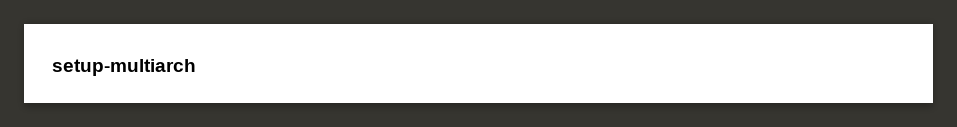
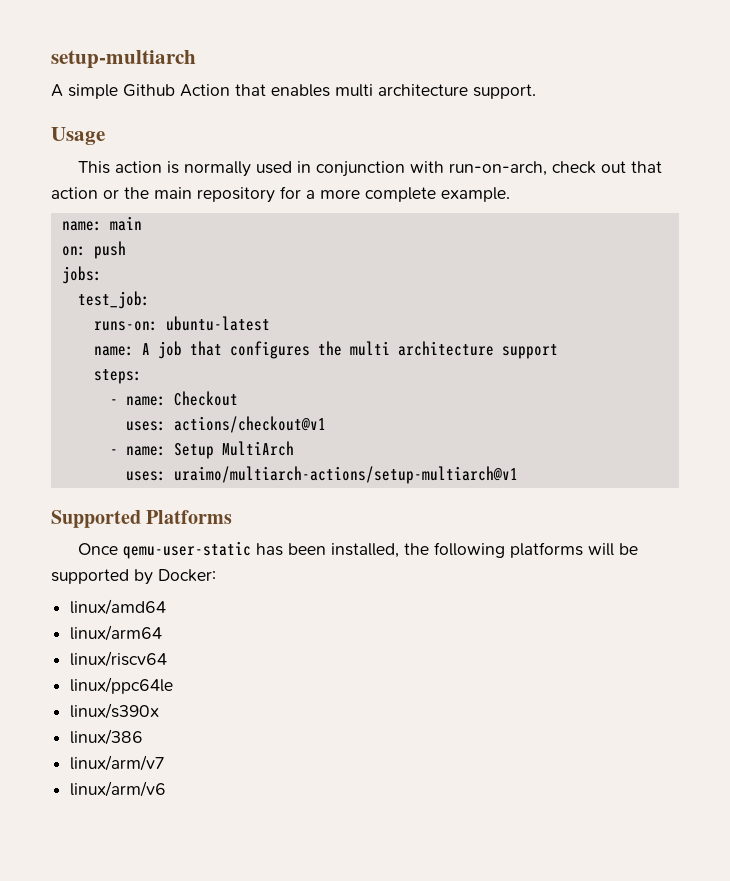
(196, 67) none -> [51,84,536,99] [51,127,105,145] [78,161,663,177] [51,186,510,203] [61,216,142,231] [61,241,126,259] [61,266,102,284] [77,291,150,309] [93,316,270,331] [93,341,558,359] [93,369,142,384] [109,391,238,406] [125,416,326,433] [109,441,294,459] [125,466,518,484] [51,510,233,528] [78,541,639,559] [51,569,216,585] [70,599,167,615] [70,625,163,641] [70,651,168,667] [70,677,174,694] [70,703,160,719] [70,729,144,745] [70,755,165,771] [70,781,167,797] // A simple Github Action that enables multi architecture support. // Usage // This action is normally used in conjunction with run-on-arch, check out that action or the main repository for a more complete example. // name: main // on: push // jobs: // test_job: // runs-on: ubuntu-latest // name: A job that configures the multi architecture support // steps: // - name: Checkout // uses: actions/checkout@v1 // - name: Setup MultiArch // uses: uraimo/multiarch-actions/setup-multiarch@v1 // Supported Platforms // Once qemu-user-static has been installed, the following platforms will be supported by Docker: // linux/amd64 // linux/arm64 // linux/riscv64 // linux/ppc64le // linux/s390x // linux/386 // linux/arm/v7 // linux/arm/v6

